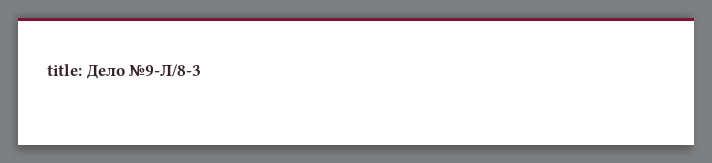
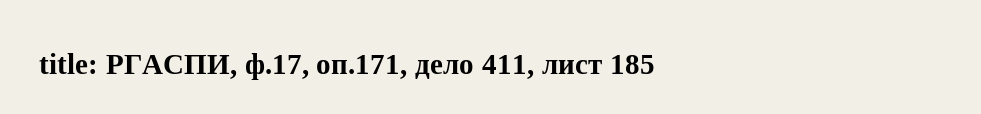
[86,64,202,79] Дело №9-Л/8-3 -> [105,53,655,80] РГАСПИ, ф.17, оп.171, дело 411, лист 185

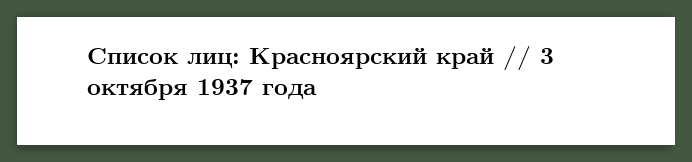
[39,53,655,80] title: РГАСПИ, ф.17, оп.171, дело 411, лист 185 -> [87,46,554,71] [87,79,317,100] Список лиц: Красноярский край // 3 октября 1937 года

